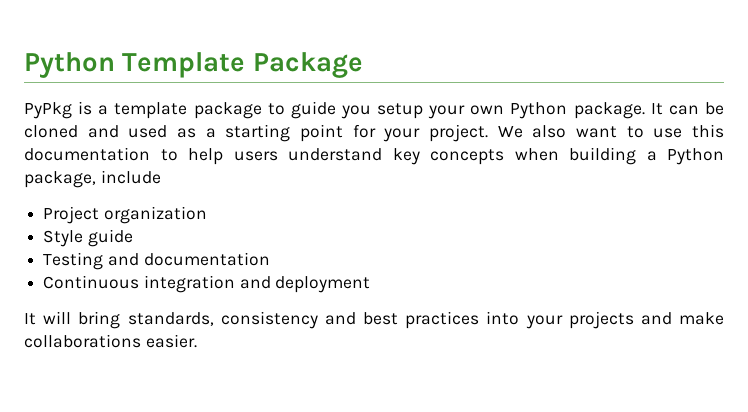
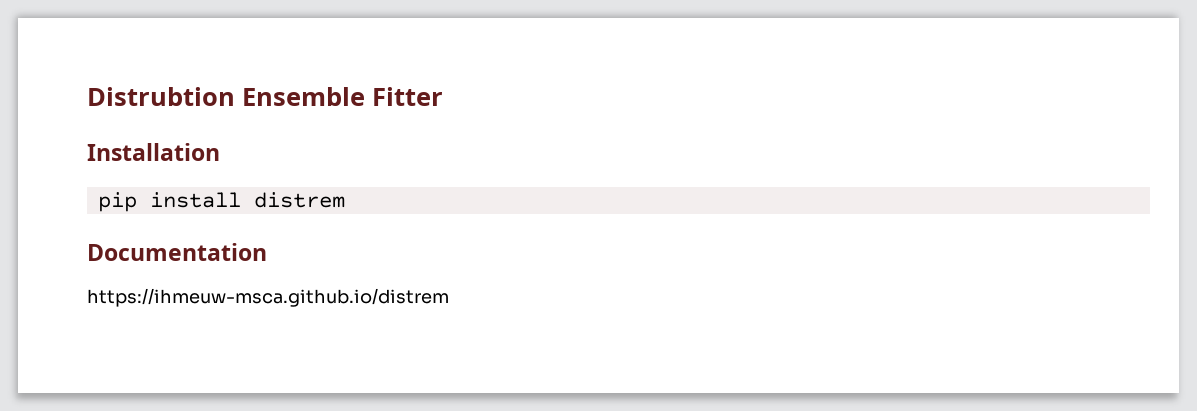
[24,52,363,78] [24,101,724,119] [24,124,724,142] [24,147,724,165] [24,170,161,188] [43,206,207,224] [43,229,133,247] [43,252,270,270] [43,275,371,293] [24,311,724,329] [24,334,197,348] Python Template Package // PyPkg is a template package to guide you setup your own Python package. It can be cloned and used as a starting point for your project. We also want to use this documentation to help users understand key concepts when building a Python package, include // Project organization // Style guide // Testing and documentation // Continuous integration and deployment // It will bring standards, consistency and best practices into your projects and make collaborations easier. -> [87,87,443,106] [87,143,220,161] [97,192,345,212] [87,243,267,261] [87,288,449,307] Distrubtion Ensemble Fitter // Installation // pip install distrem // Documentation // https://ihmeuw-msca.github.io/distrem

